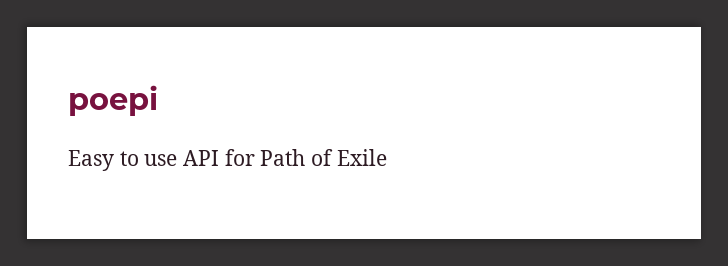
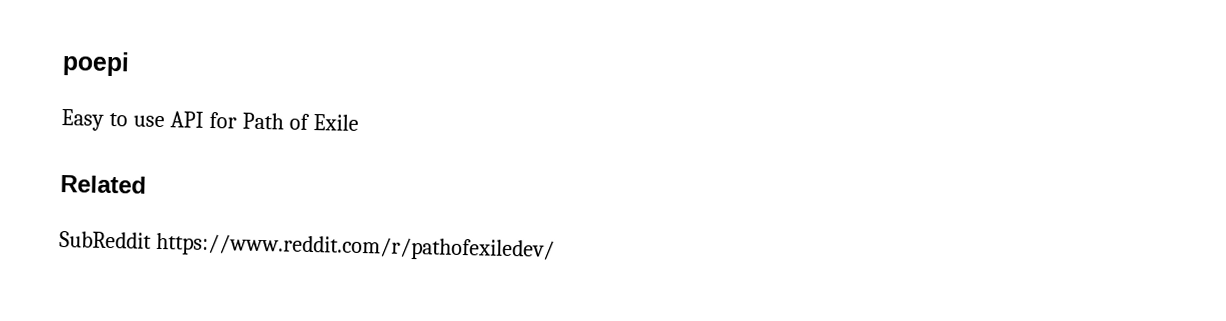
(387, 157) none -> [60,175,147,194] [59,231,555,262] // Related // SubReddit https://www.reddit.com/r/pathofexiledev/

